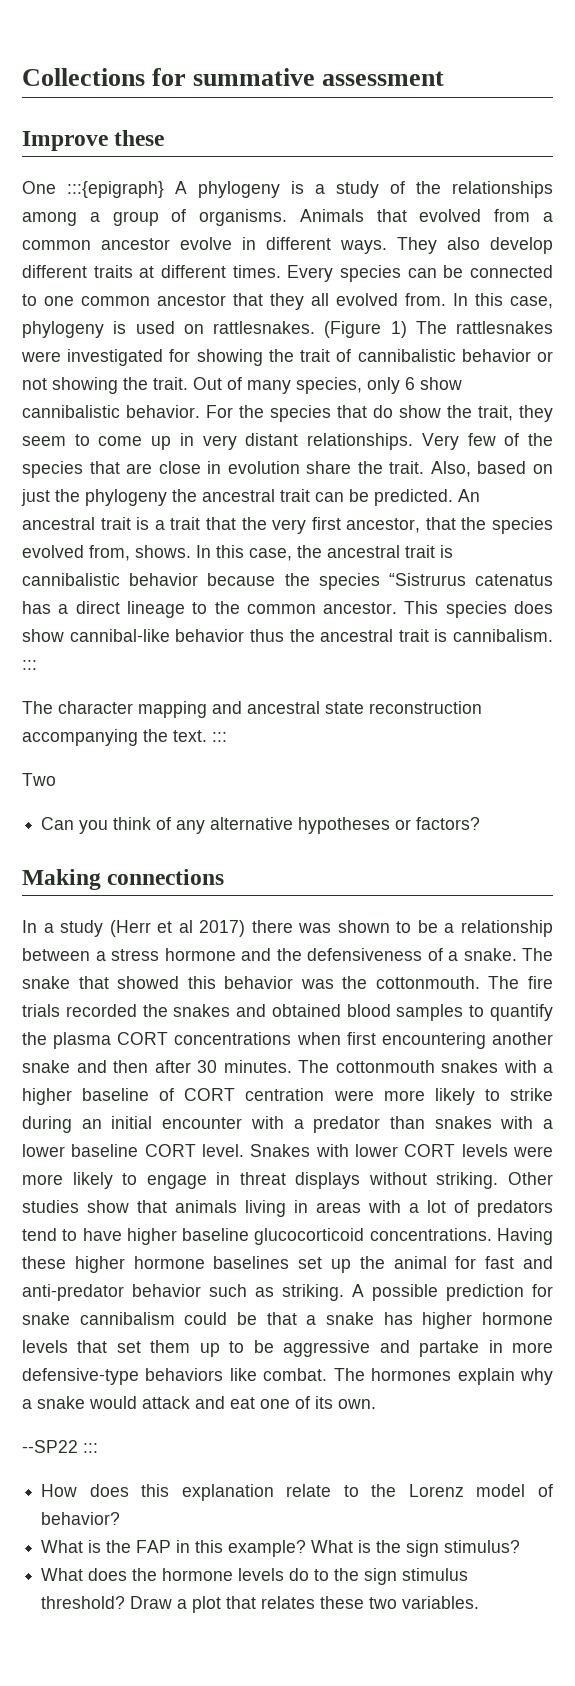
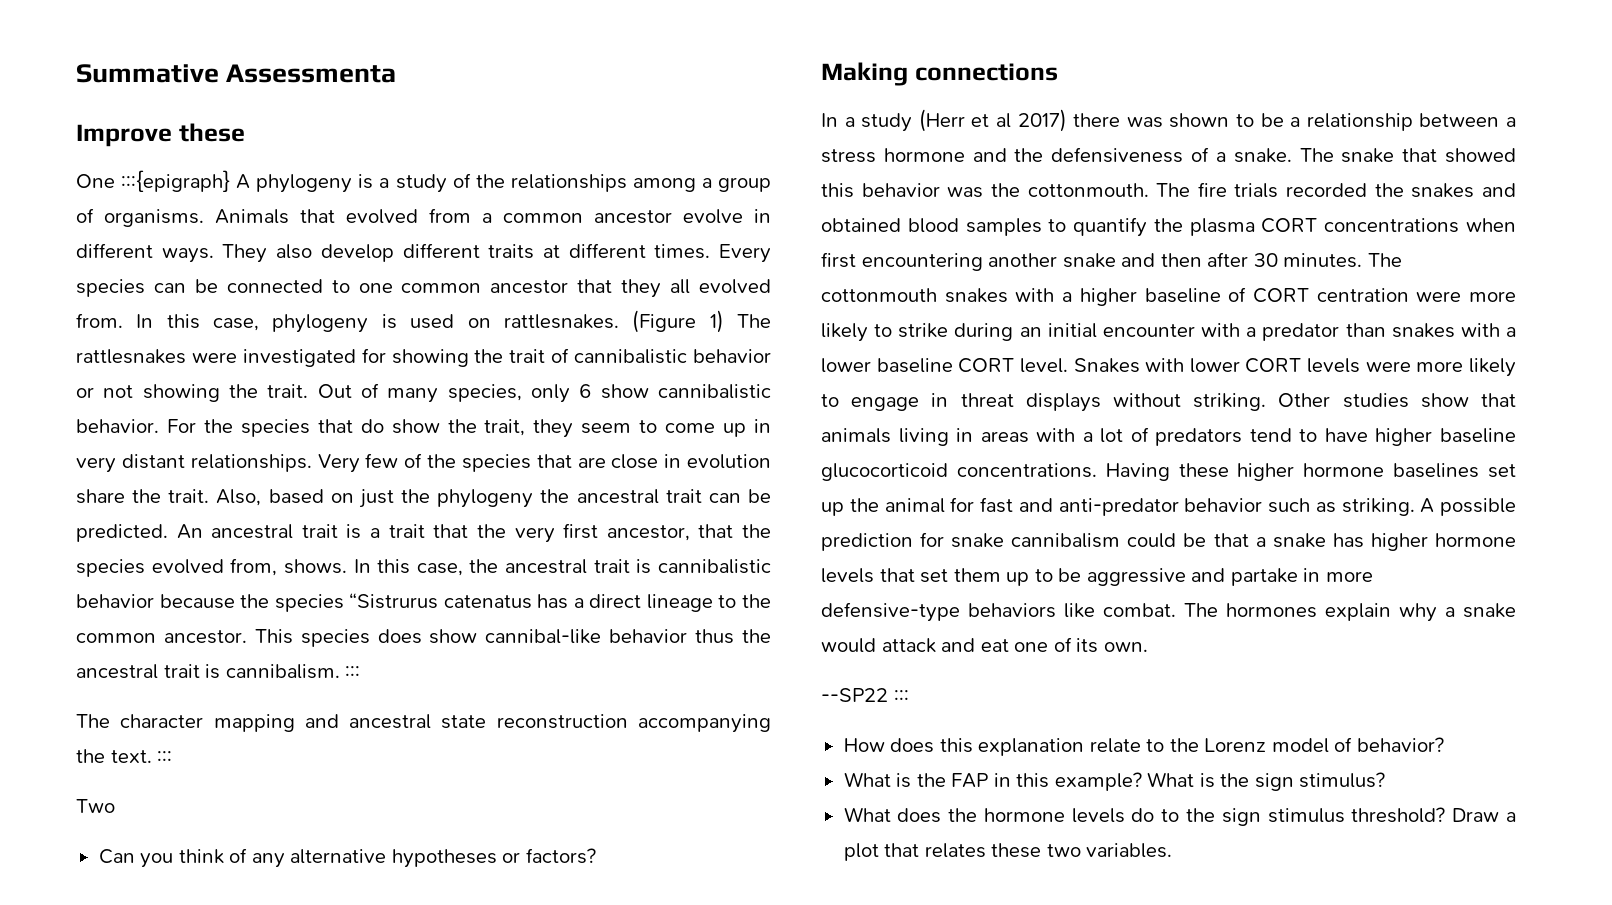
[22,68,445,86] Collections for summative assessment -> [76,64,397,83] Summative Assessmenta

